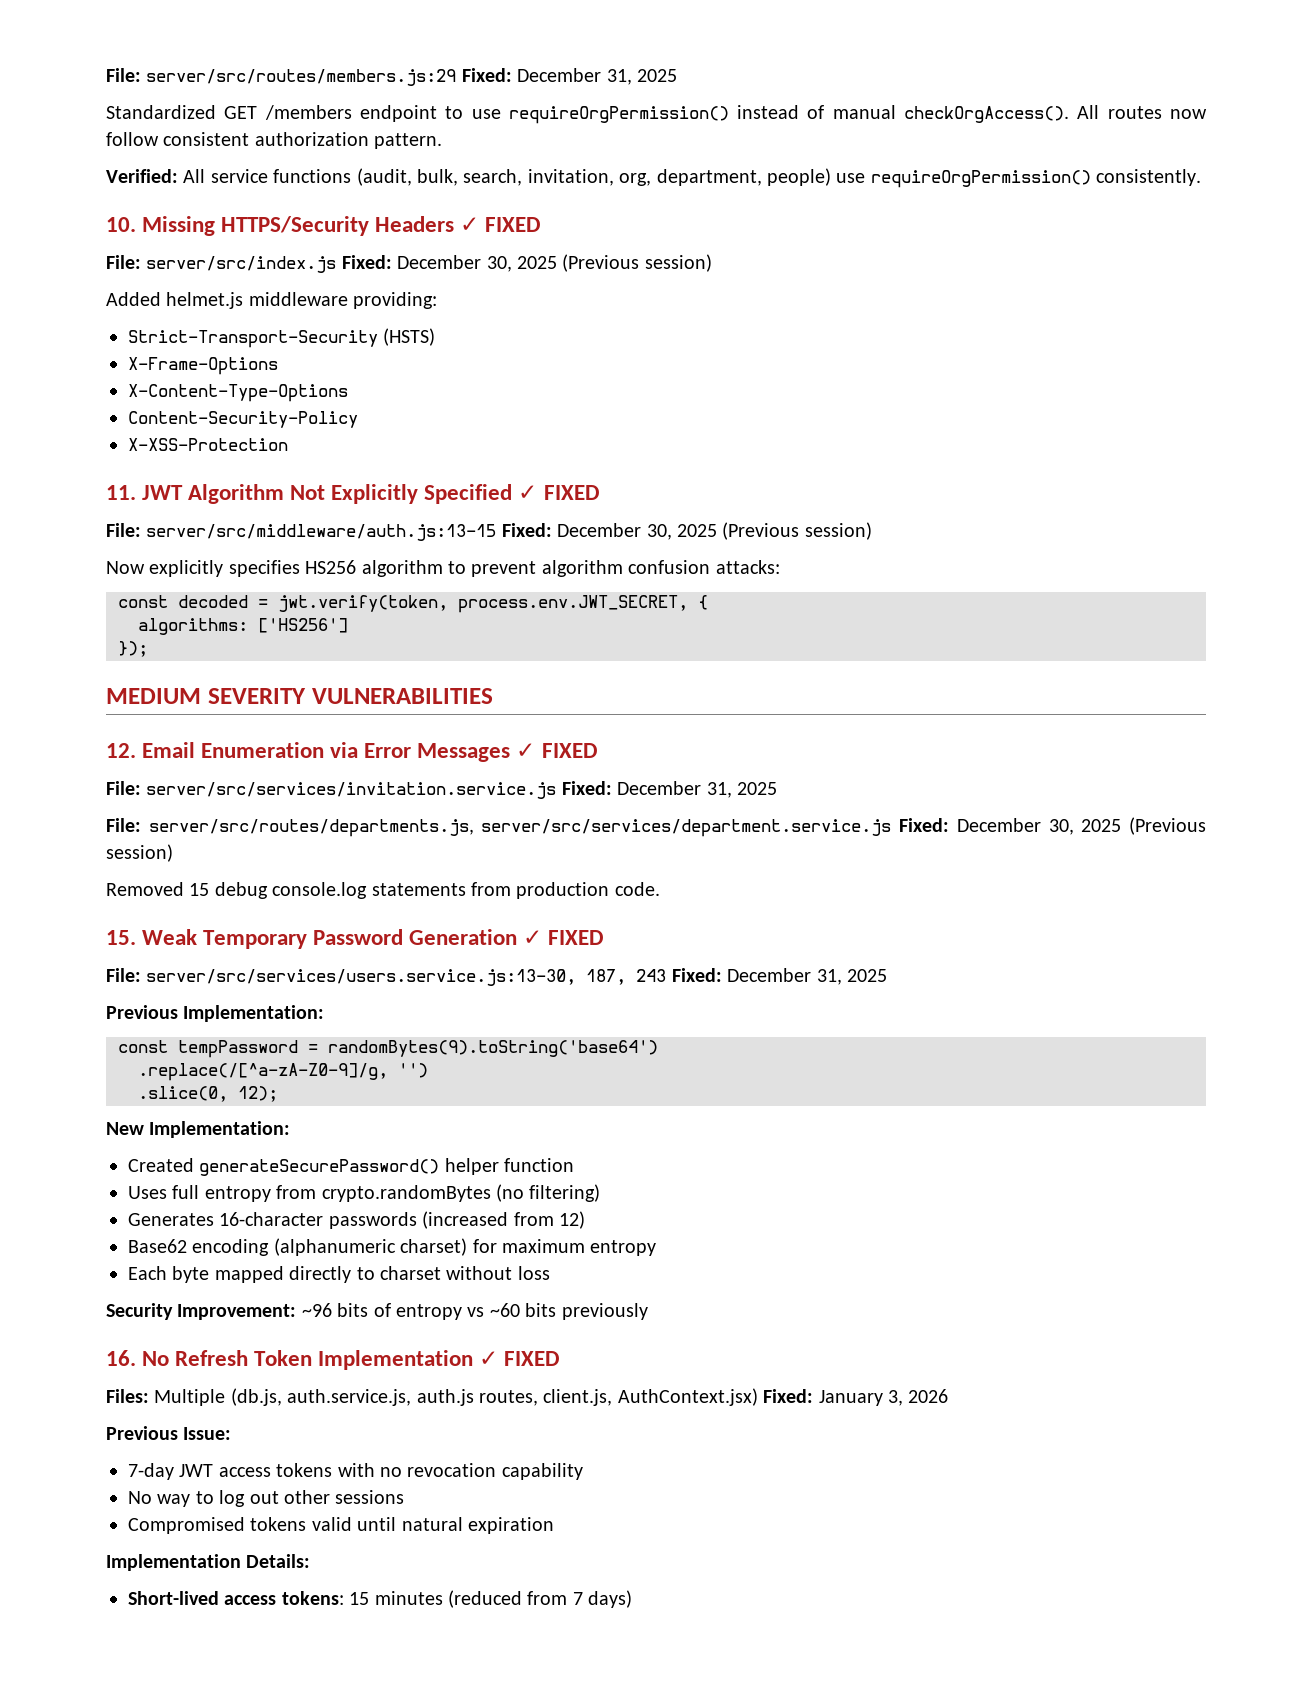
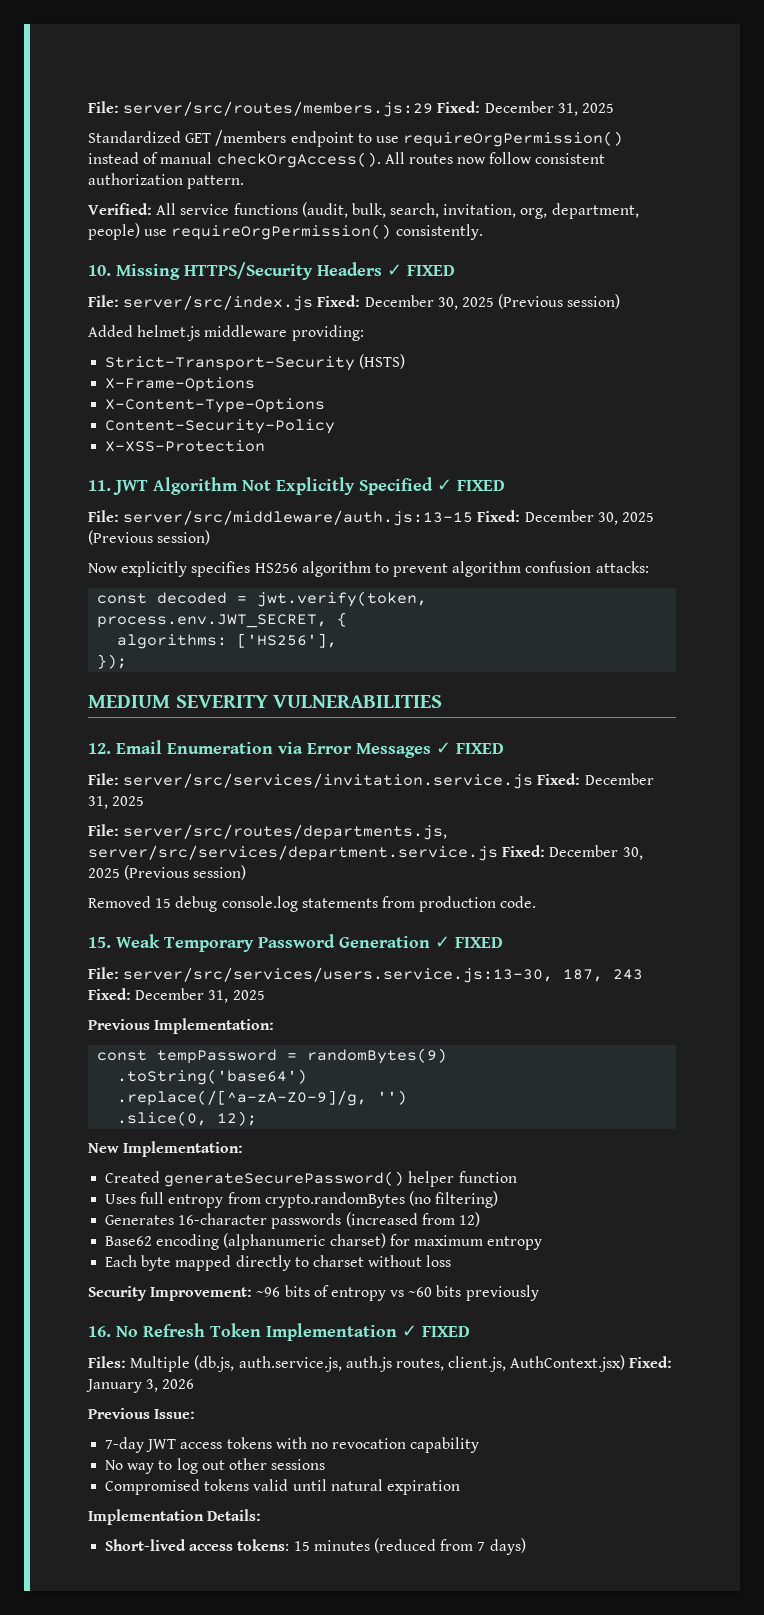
[258,618,348,633] ['HS256'] -> [237,633,338,648] ['HS256'],
[328,1040,658,1057] randomBytes(9).toString('base64') -> [307,1048,448,1064] [117,1069,308,1085] randomBytes(9) // .toString('base64')

